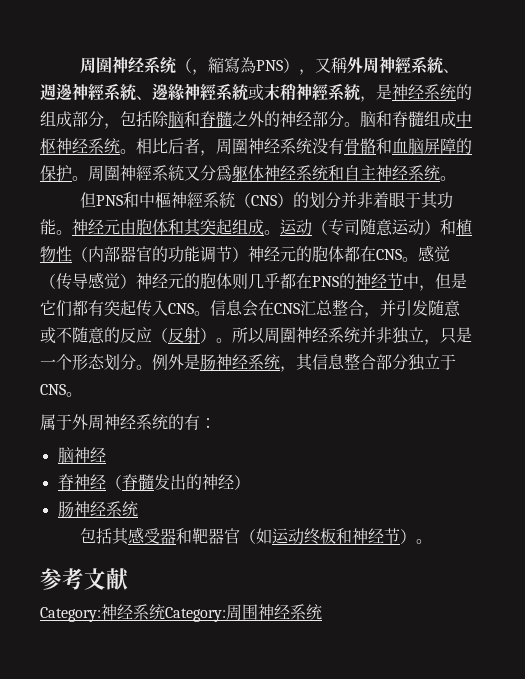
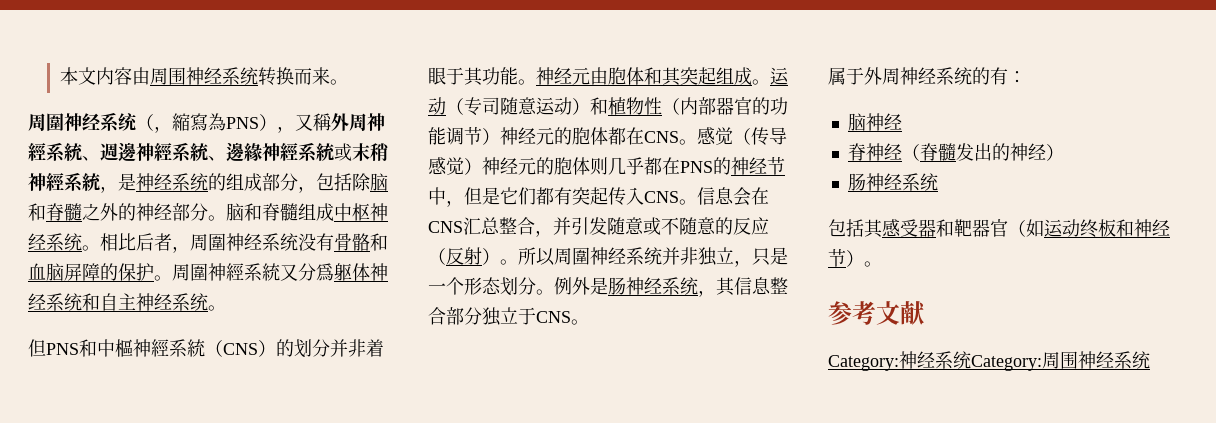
(79, 65) none -> [59,67,348,86] 本文内容由周围神经系统转换而来。 //

